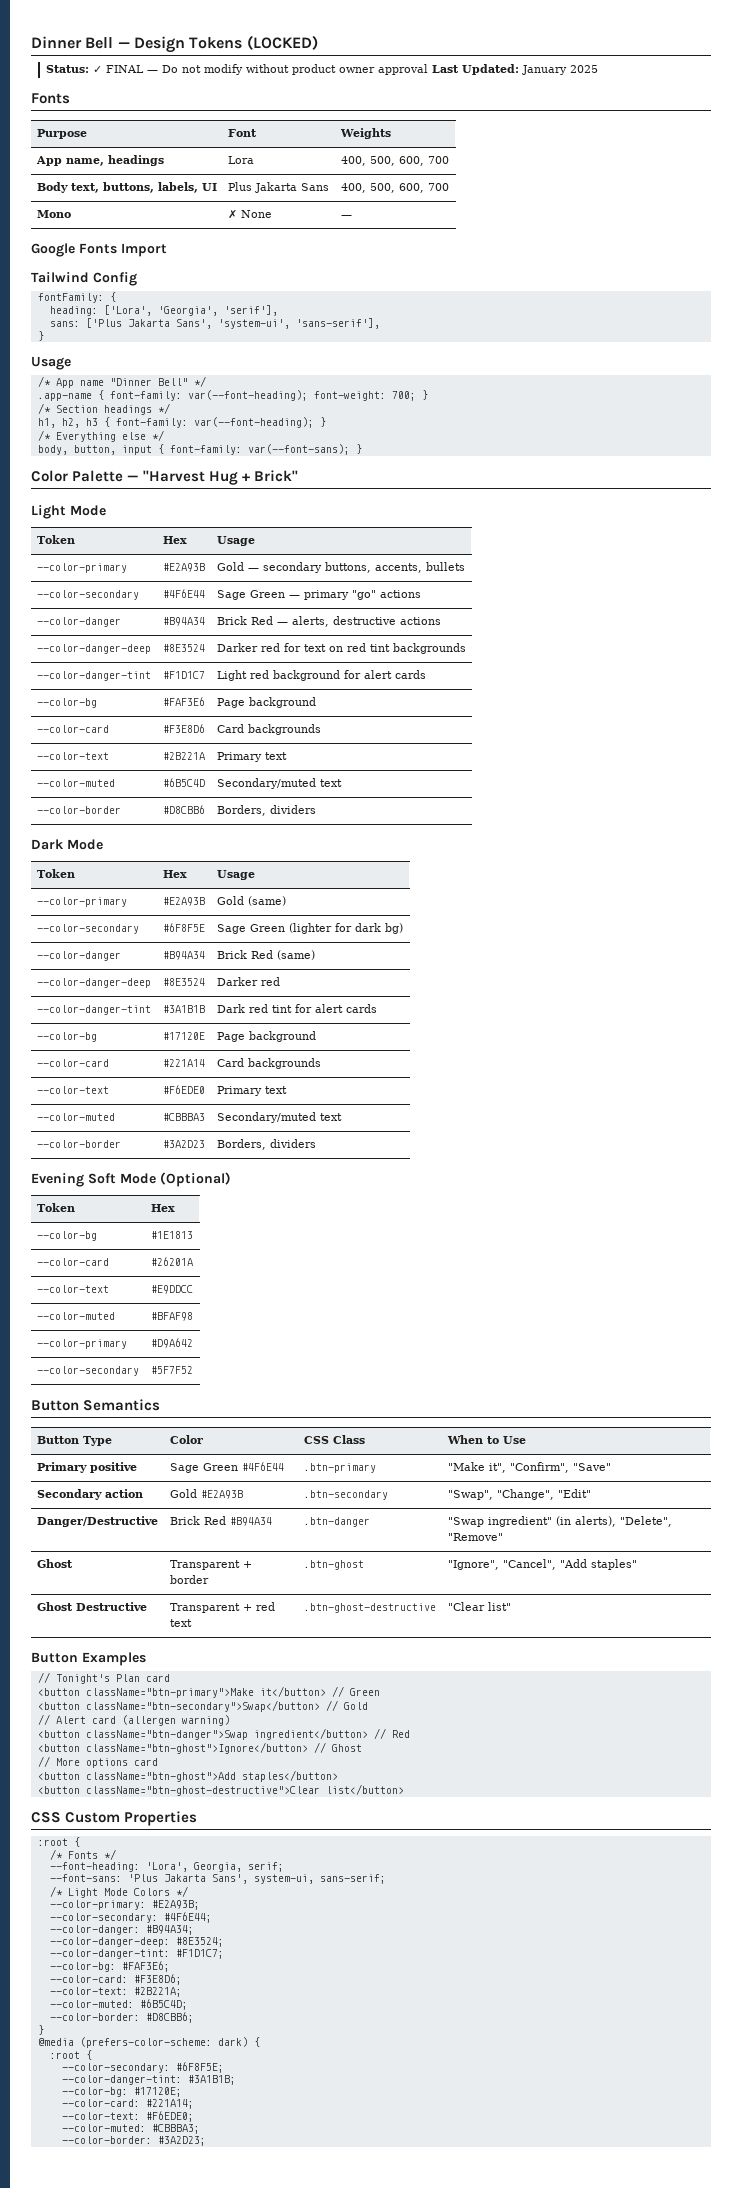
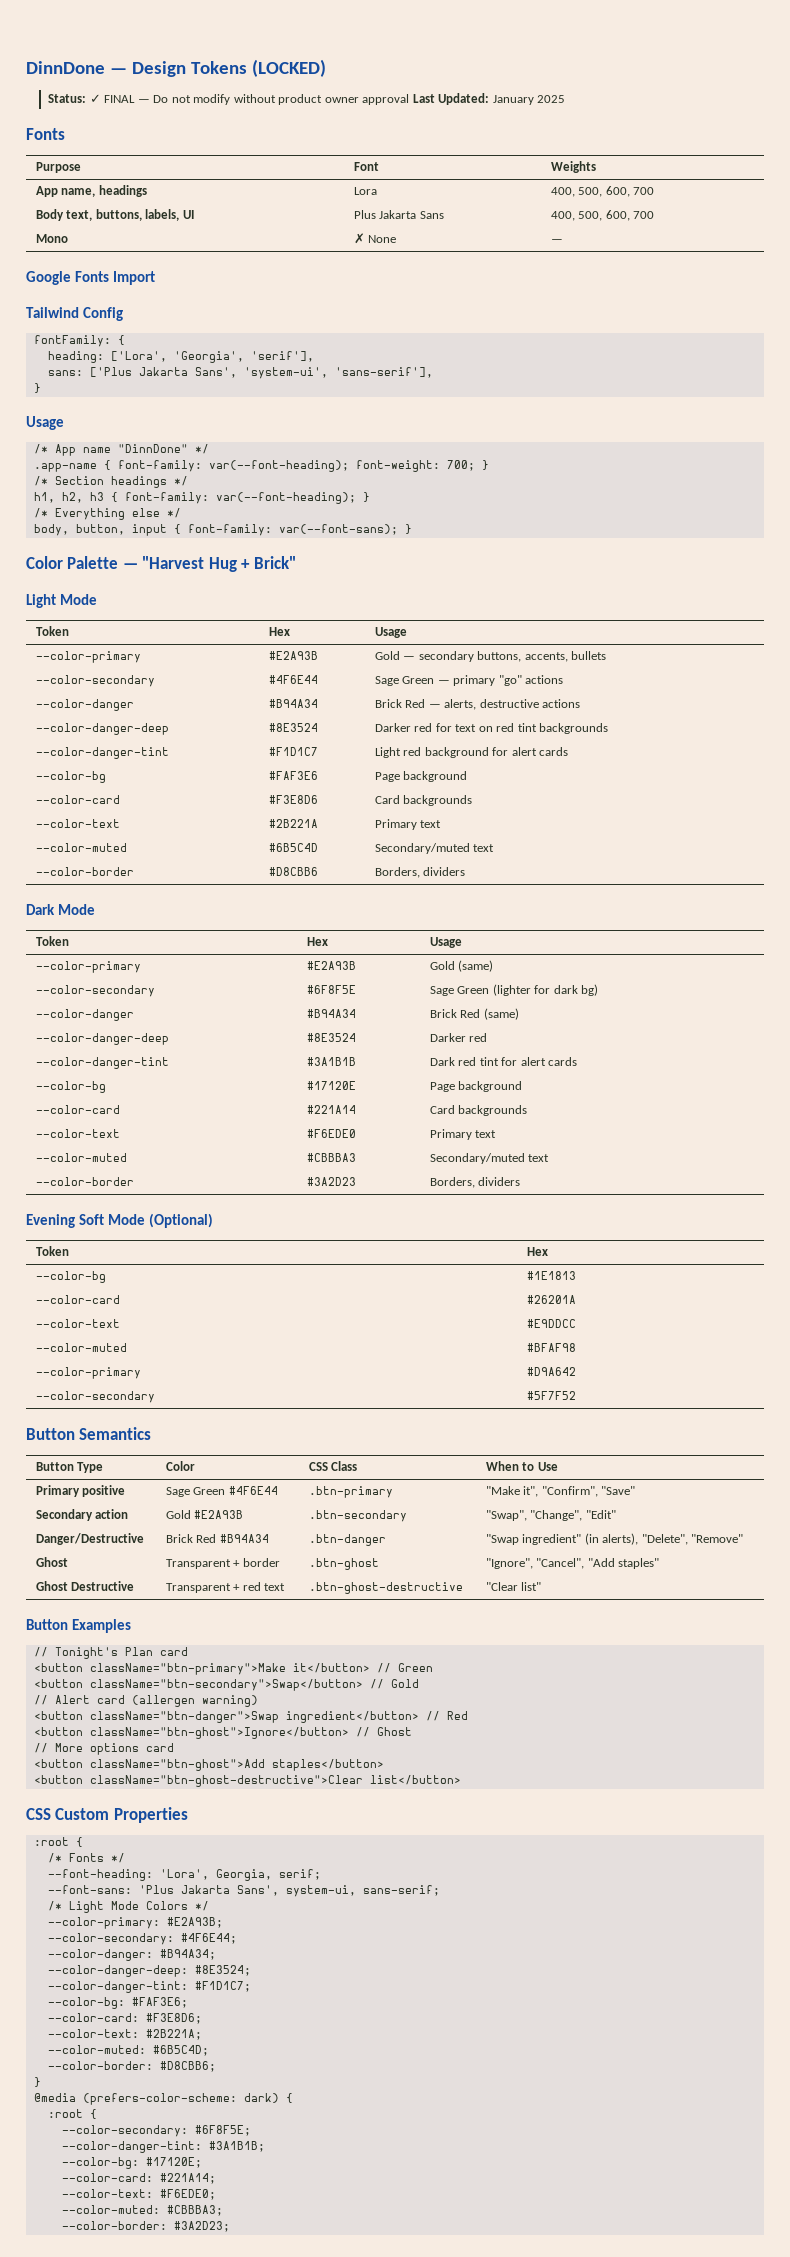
[31,36,114,49] Dinner Bell -> [26,61,105,74] DinnDone
[109,378,188,386] "Dinner Bell" -> [117,444,188,453] "DinnDone"

